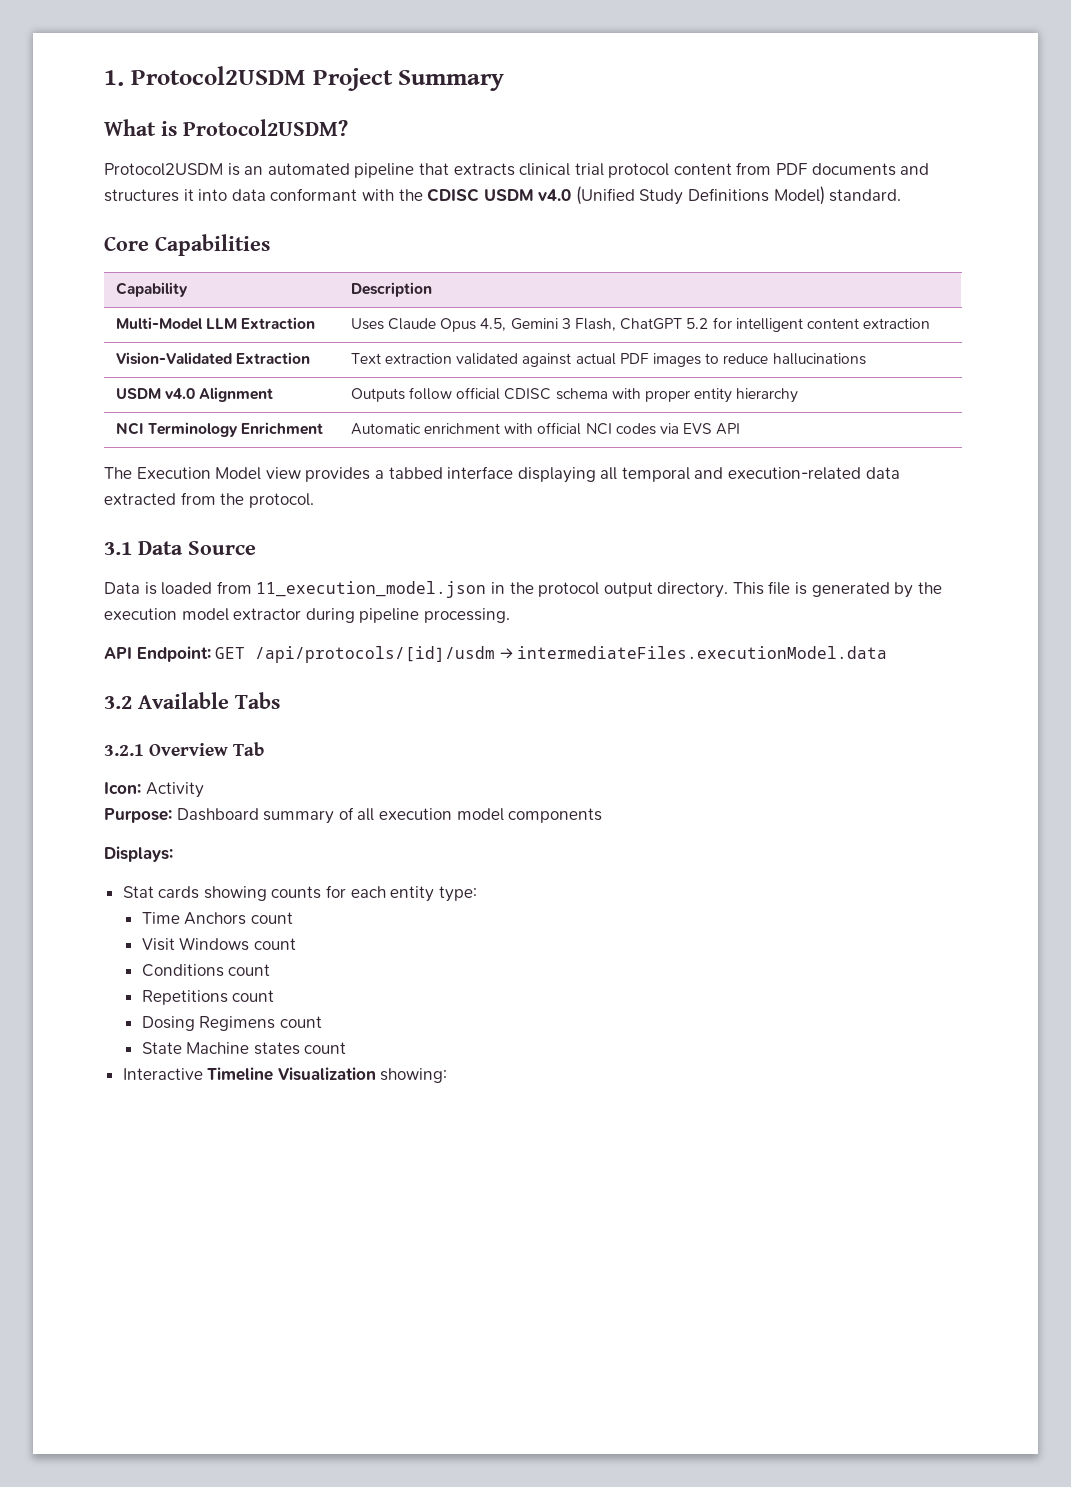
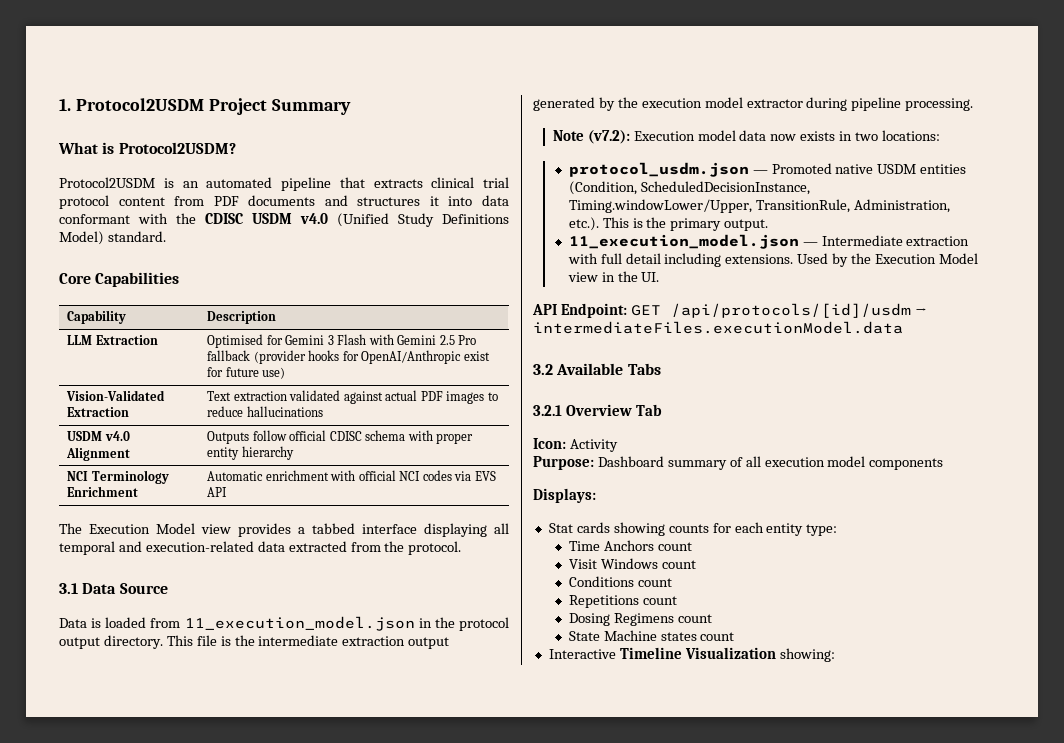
[115,317,203,330] Multi-Model -> (277, 317) none
[350,317,931,332] Uses Claude Opus 4.5, Gemini 3 Flash, ChatGPT 5.2 for intelligent content extraction -> [207,334,477,348] [207,350,490,364] [207,367,286,379] Optimised for Gemini 3 Flash with Gemini 2.5 Pro fallback (provider hooks for OpenAI/Anthropic exist for future use)
(808, 588) none -> [234,635,450,649] the intermediate extraction output
(510, 615) none -> [552,130,941,144] [568,162,967,177] [568,181,810,195] [568,199,950,213] [568,217,769,231] [568,234,970,249] [567,253,978,267] [567,271,660,282] // Note (v7.2): Execution model data now exists in two locations: // protocol_usdm.json — Promoted native USDM entities (Condition, ScheduledDecisionInstance, Timing.windowLower/Upper, TransitionRule, Administration, etc.). This is the primary output. // 11_execution_model.json — Intermediate extraction with full detail including extensions. Used by the Execution Model view in the UI.

